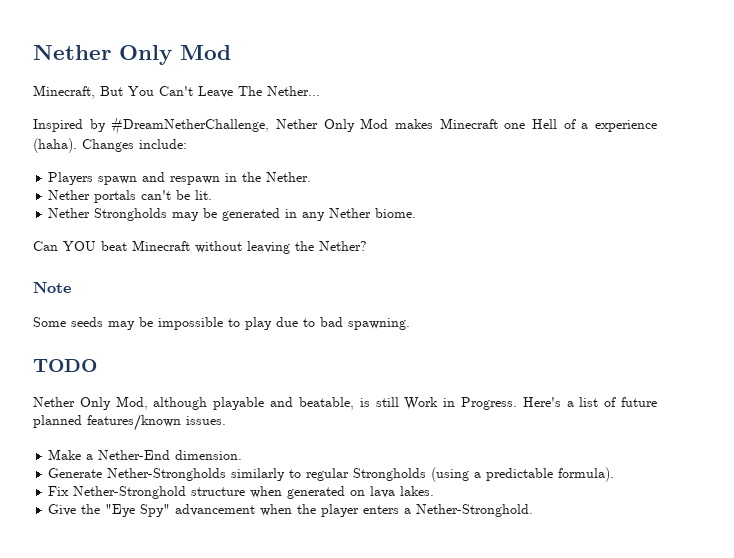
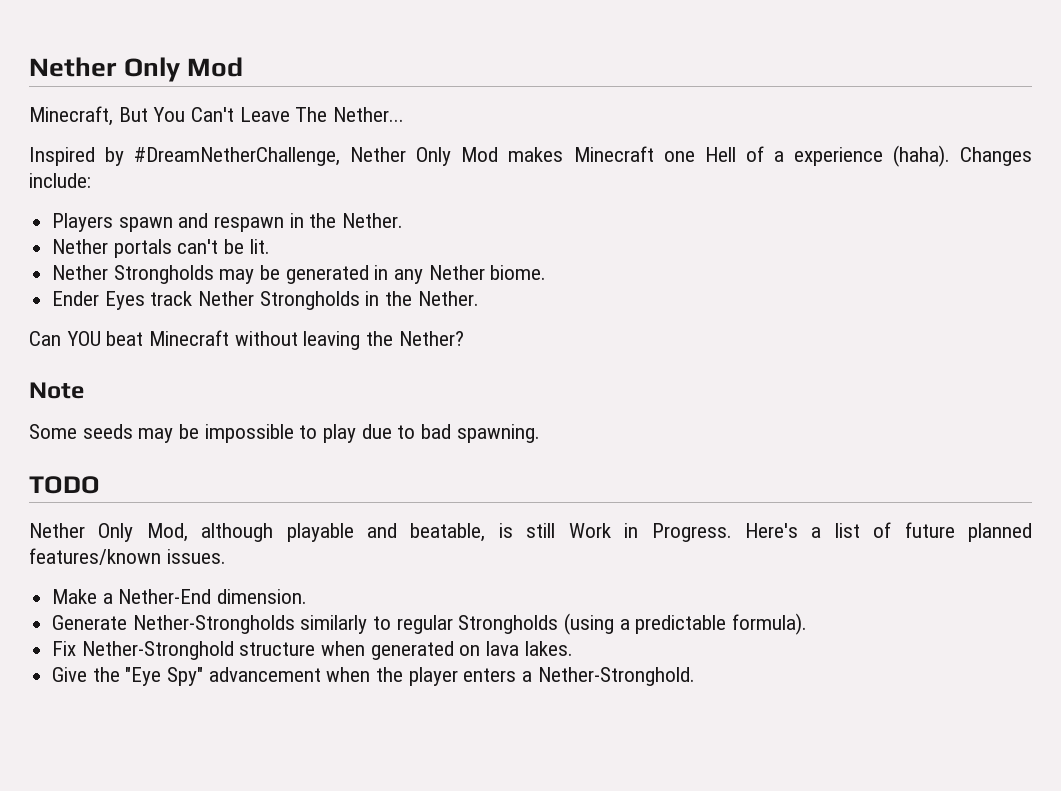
(417, 213) none -> [52,291,479,310] // Ender Eyes track Nether Strongholds in the Nether.

